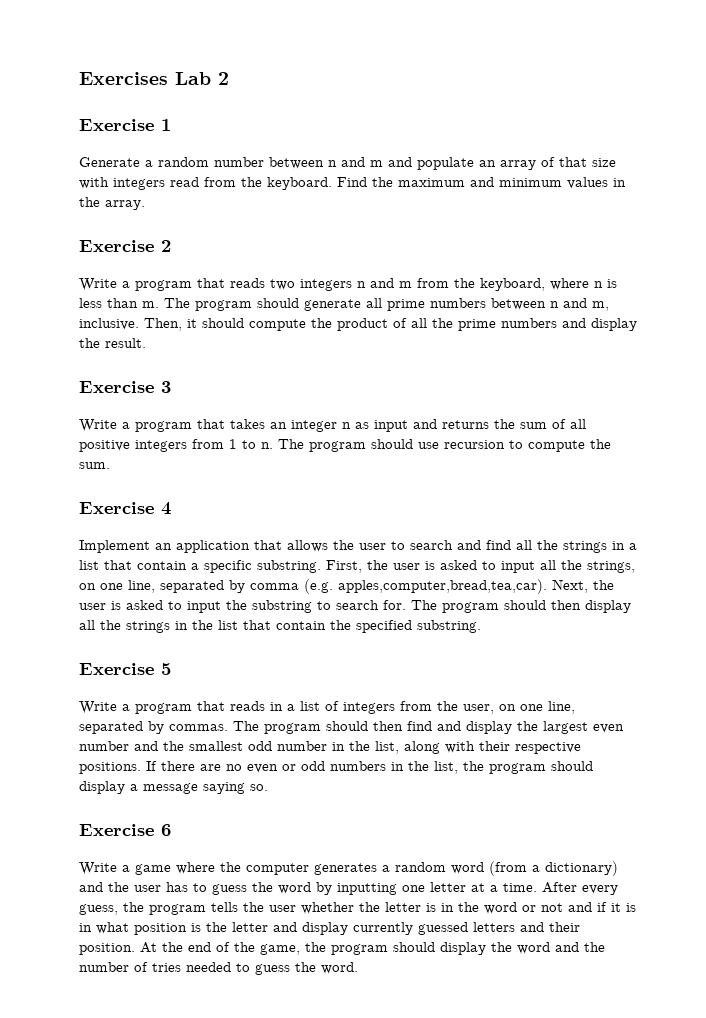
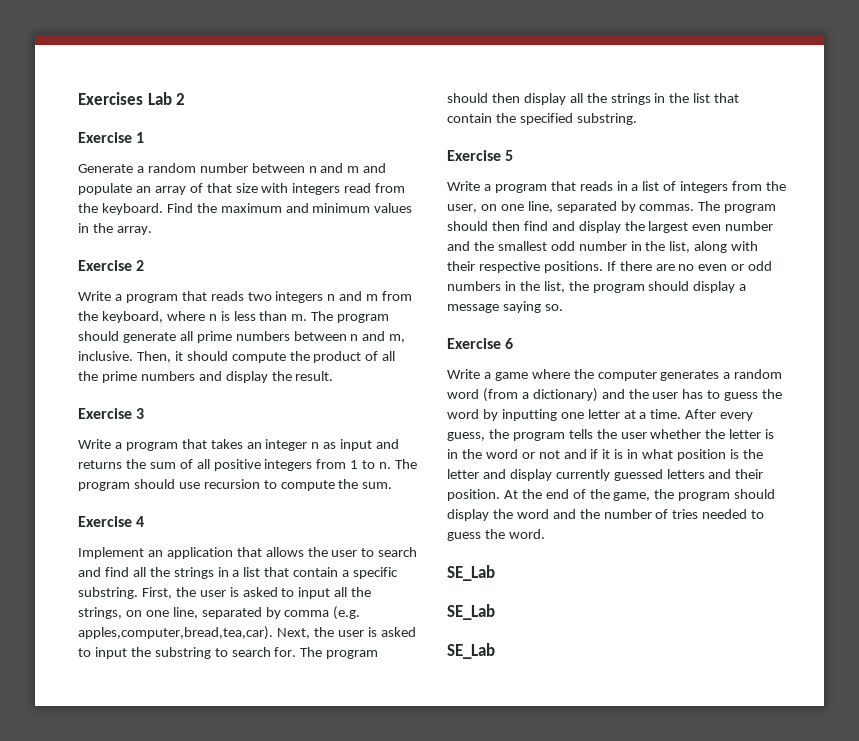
(358, 968) none -> [447,565,495,581] [447,604,495,620] [447,643,495,659] // SE_Lab // SE_Lab // SE_Lab

